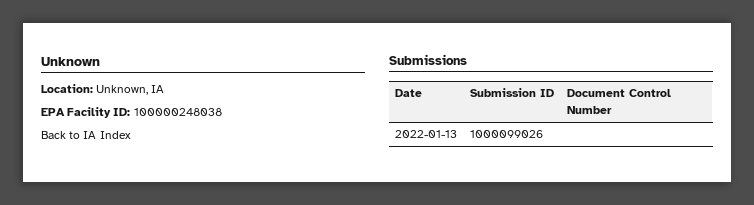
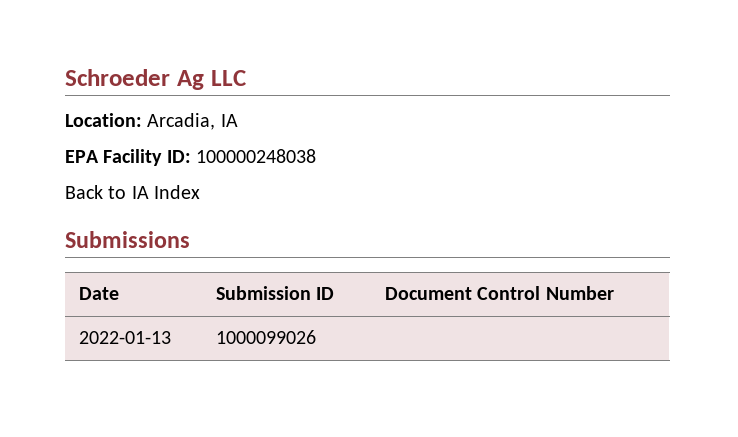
[41,57,100,66] Unknown -> [65,69,246,90] Schroeder Ag LLC
[96,85,149,95] Unknown, -> [147,113,216,130] Arcadia,

